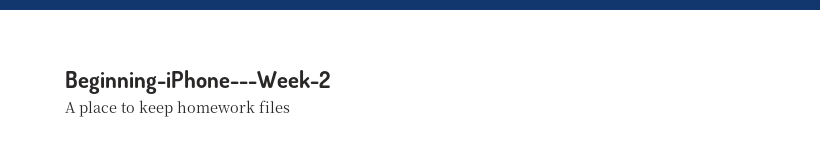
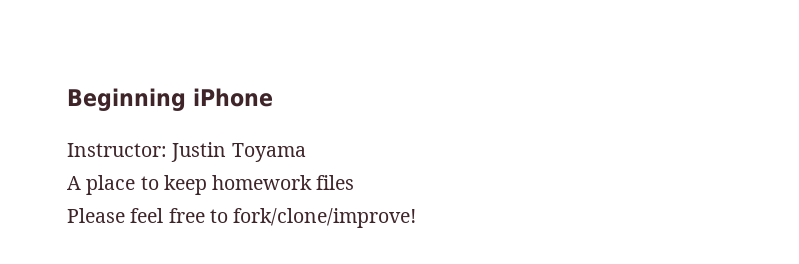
[65,70,330,94] Beginning-iPhone---Week-2 -> [67,88,273,111] [67,142,306,162] Beginning iPhone // Instructor: Justin Toyama
(290, 106) none -> [67,208,417,228] // Please feel free to fork/clone/improve!

